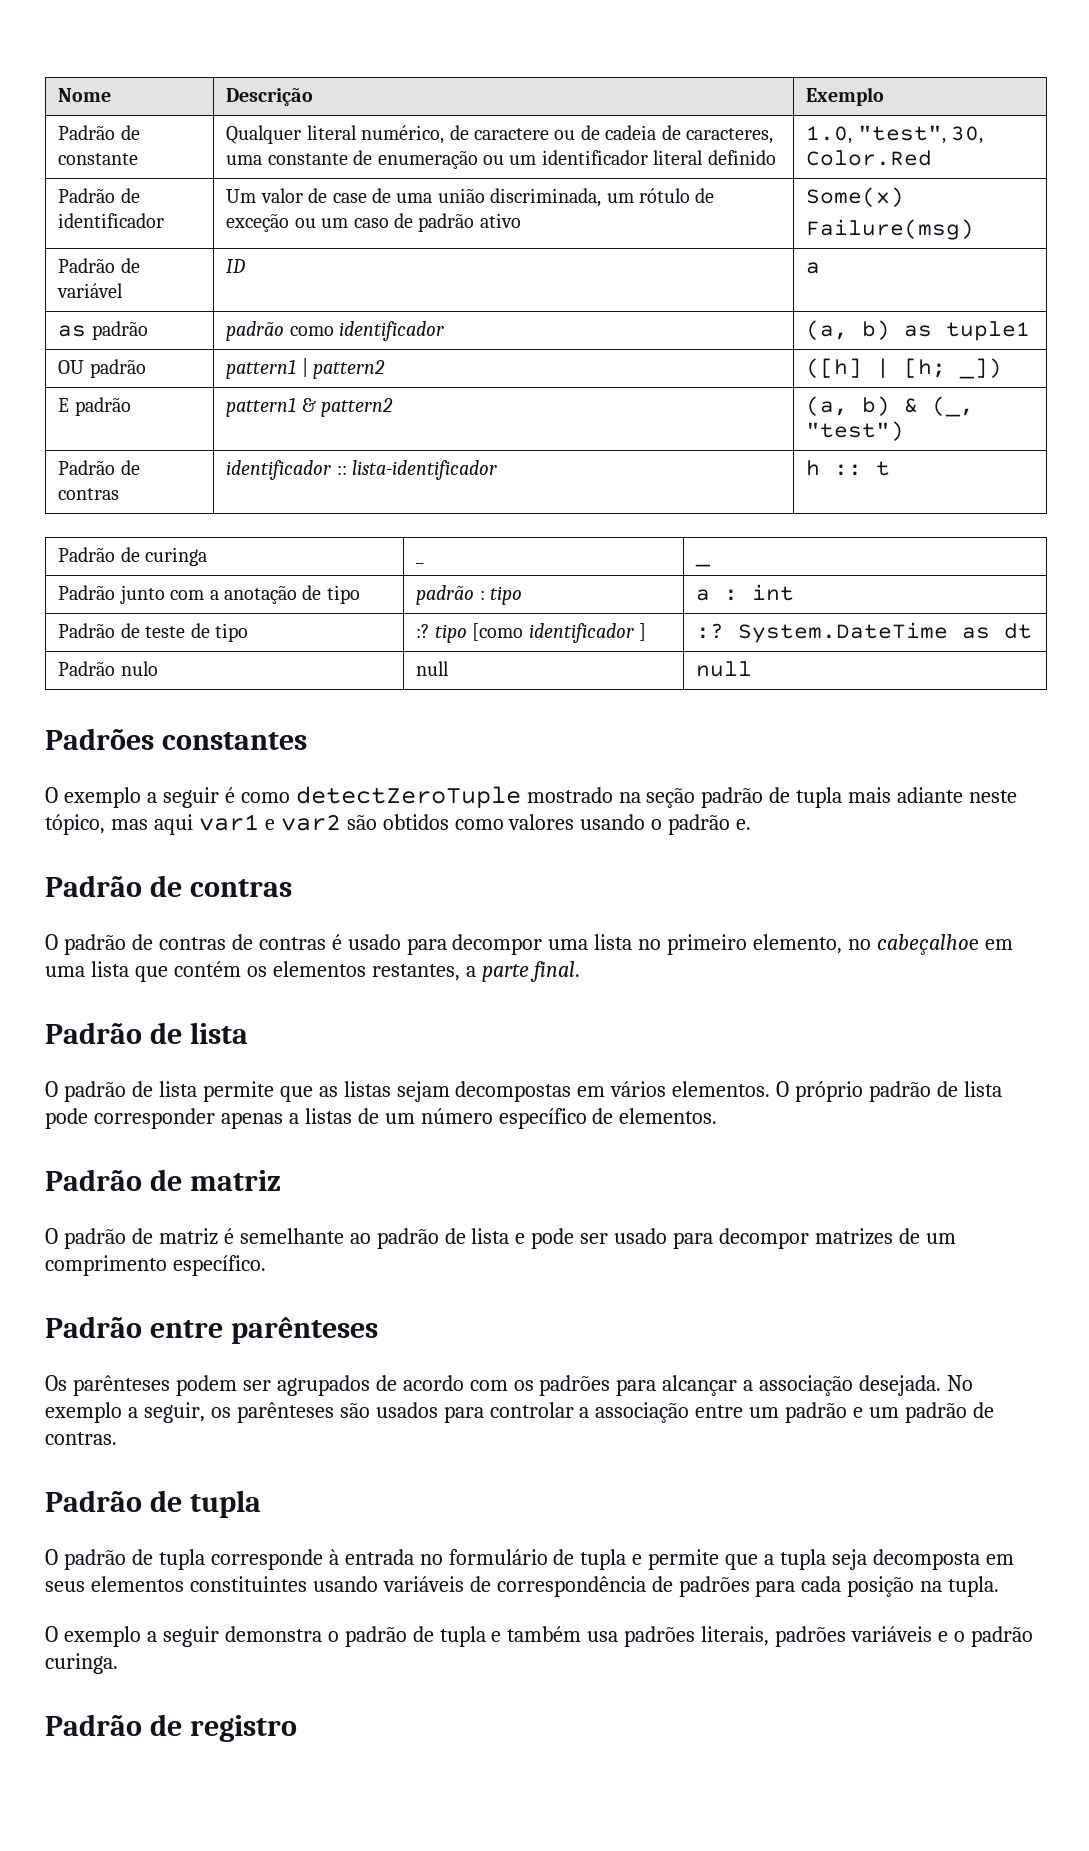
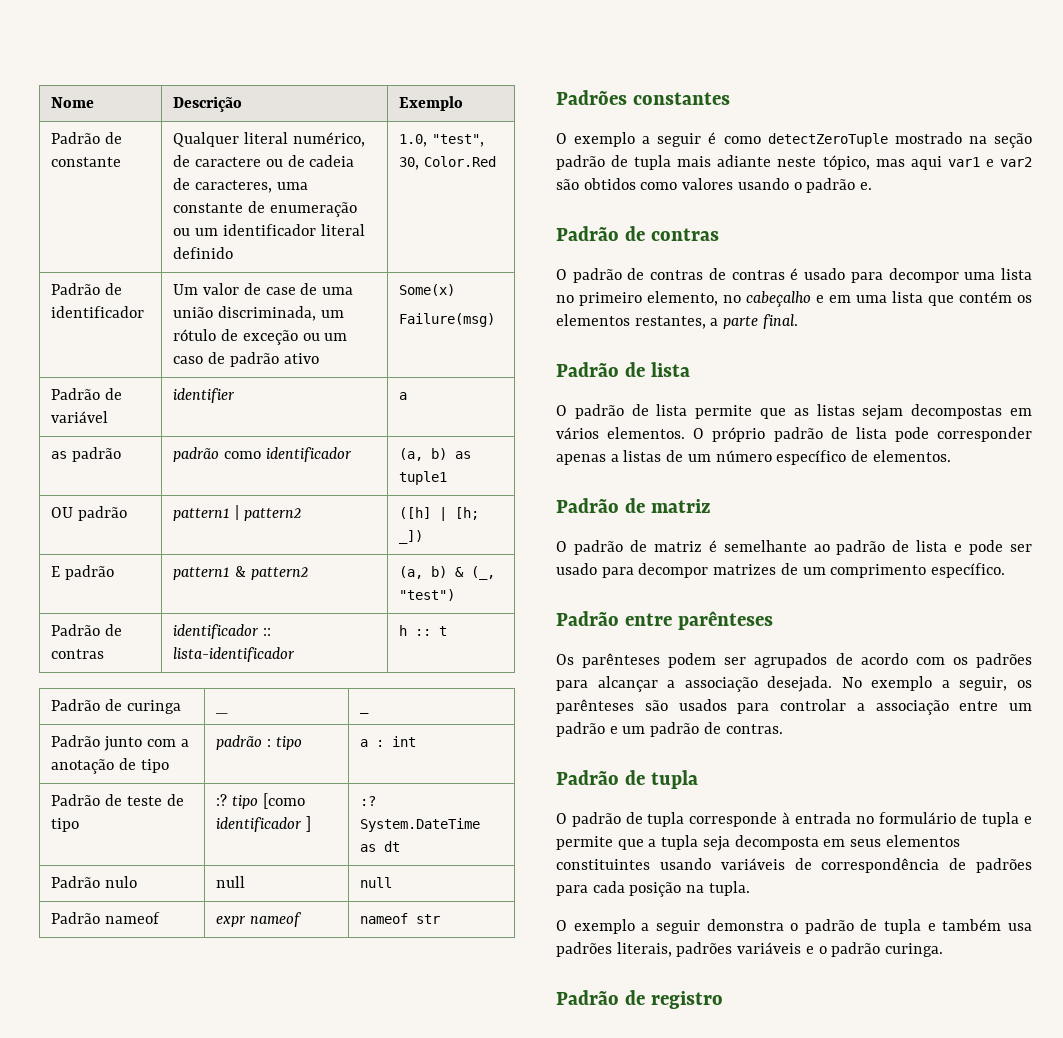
[226,259,246,273] ID -> [173,388,236,403] identifier
(753, 669) none -> [51,912,161,924] [216,912,302,927] [360,913,441,924] // Padrão nameof | expr nameof | nameof str
[877,934,980,955] cabeçalhoe -> [746,291,824,307] cabeçalho e

